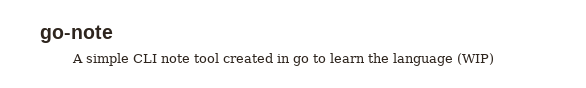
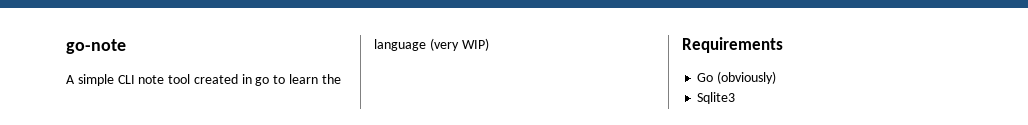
[456,53,494,65] (WIP) -> [429,38,489,51] [682,37,783,53] [697,71,777,84] [697,92,736,104] (very WIP) // Requirements // Go (obviously) // Sqlite3

